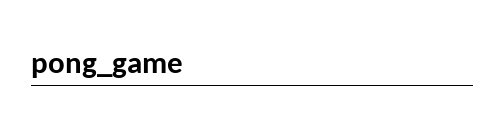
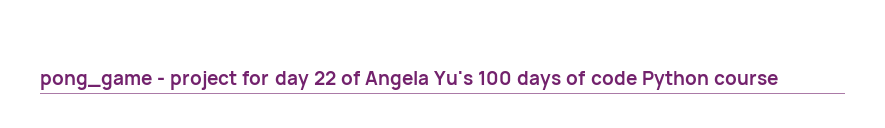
(183, 68) none -> [157,71,778,90] - project for day 22 of Angela Yu's 100 days of code Python course

